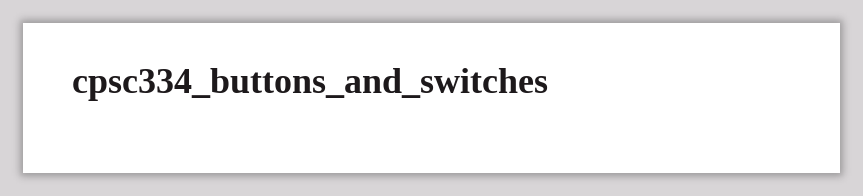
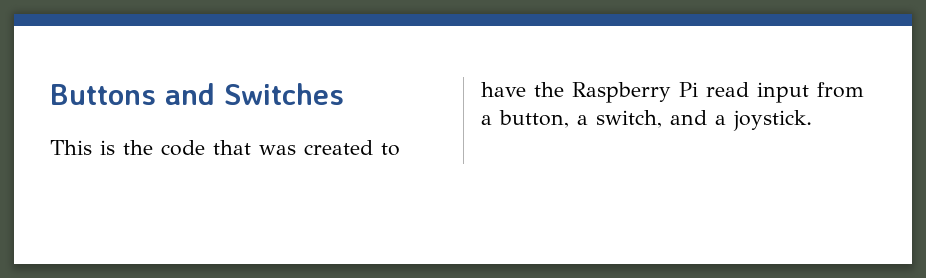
[72,68,548,101] cpsc334_buttons_and_switches -> [50,83,344,105] [50,140,400,156] [481,82,864,103] [481,110,812,131] Buttons and Switches // This is the code that was created to have the Raspberry Pi read input from a button, a switch, and a joystick.

